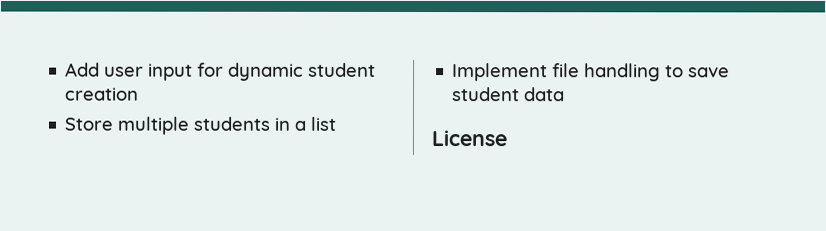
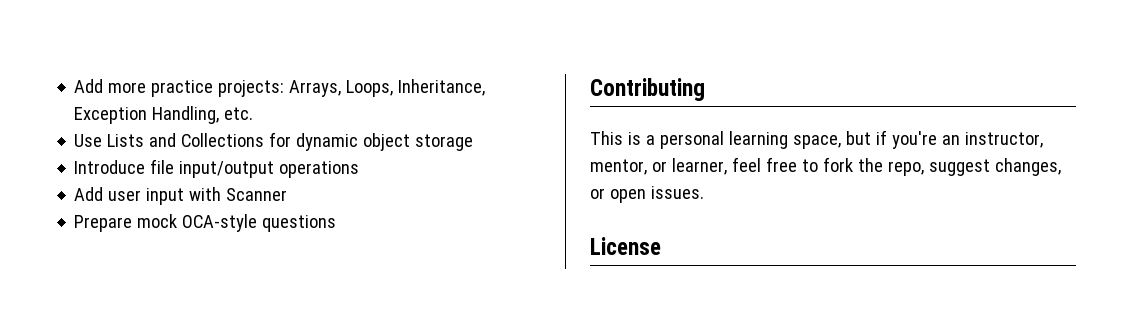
[65,62,377,81] [65,87,140,101] [64,116,337,135] [452,63,731,82] [452,87,566,102] Add user input for dynamic student creation // Store multiple students in a list // Implement file handling to save student data -> [74,79,486,97] [74,106,254,124] [74,132,474,151] [74,159,360,178] [74,187,288,205] [74,214,337,232] [590,78,705,101] [590,130,1043,149] [590,157,1061,176] [590,186,704,203] Add more practice projects: Arrays, Loops, Inheritance, Exception Handling, etc. // Use Lists and Collections for dynamic object storage // Introduce file input/output operations // Add user input with Scanner // Prepare mock OCA-style questions // Contributing // This is a personal learning space, but if you're an instructor, mentor, or learner, feel free to fork the repo, suggest changes, or open issues.

